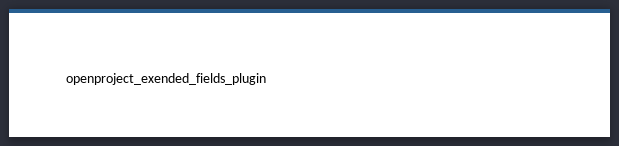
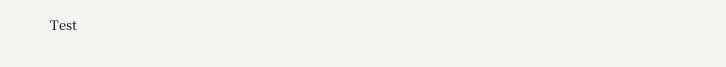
[66,73,266,85] openproject_exended_fields_plugin -> [50,20,77,30] Test

